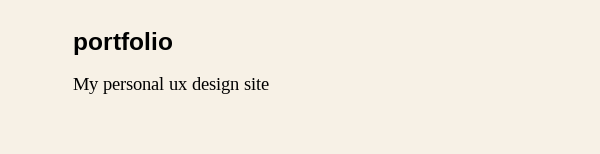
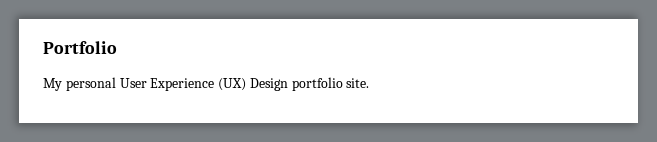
[73,32,173,55] portfolio -> [43,41,117,54] Portfolio
[169,77,269,94] ux design site -> [119,77,370,91] User Experience (UX) Design portfolio site.

